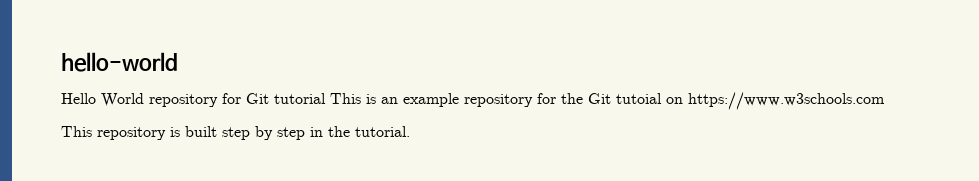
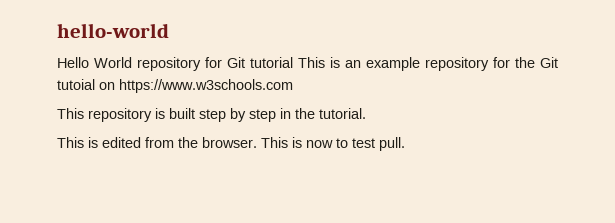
(410, 131) none -> [57,137,405,151] // This is edited from the browser. This is now to test pull.

